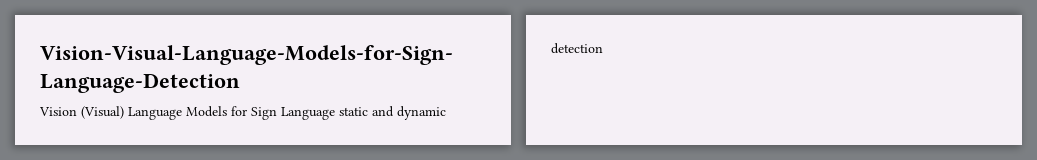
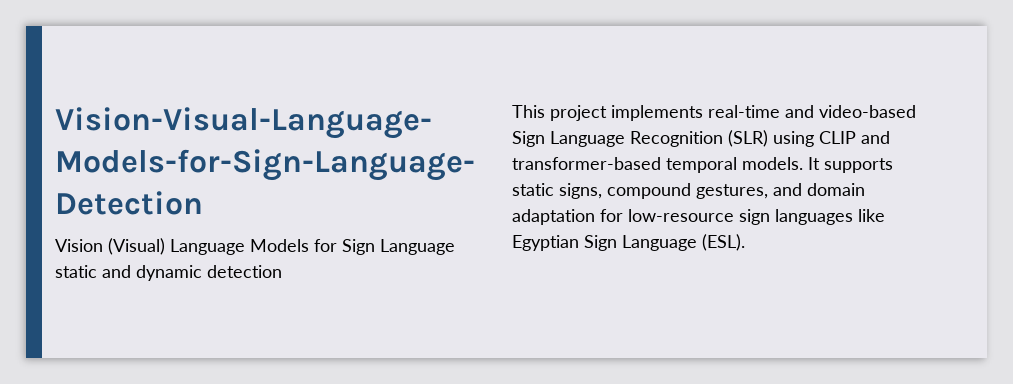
(603, 48) none -> [512,105,916,121] [512,130,890,147] [512,157,893,173] [512,183,865,199] [512,209,885,225] [512,234,745,251] // This project implements real-time and video-based Sign Language Recognition (SLR) using CLIP and transformer-based temporal models. It supports static signs, compound gestures, and domain adaptation for low-resource sign languages like Egyptian Sign Language (ESL).

